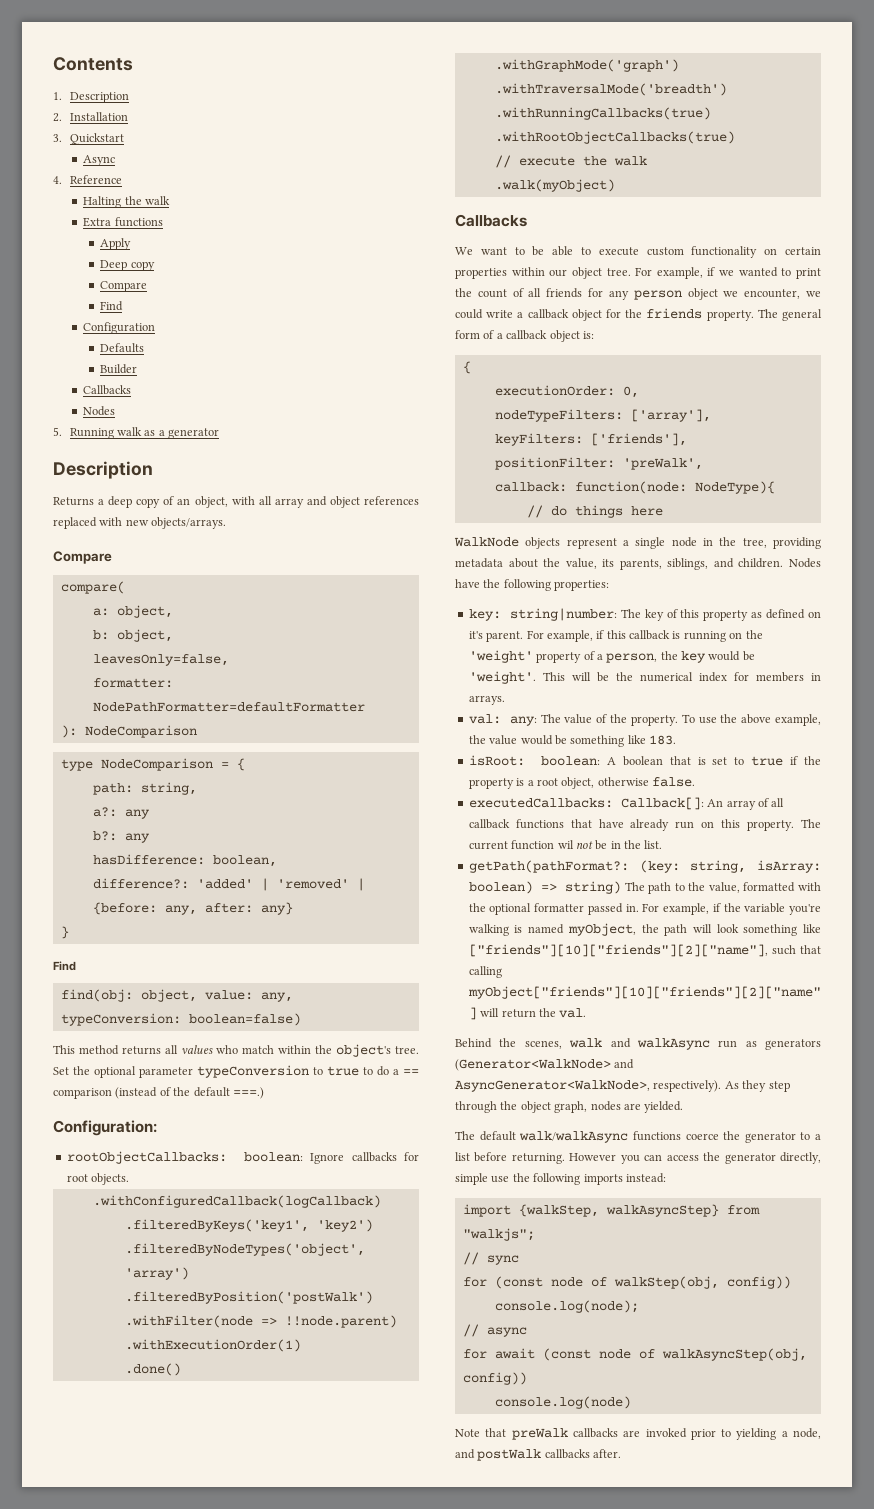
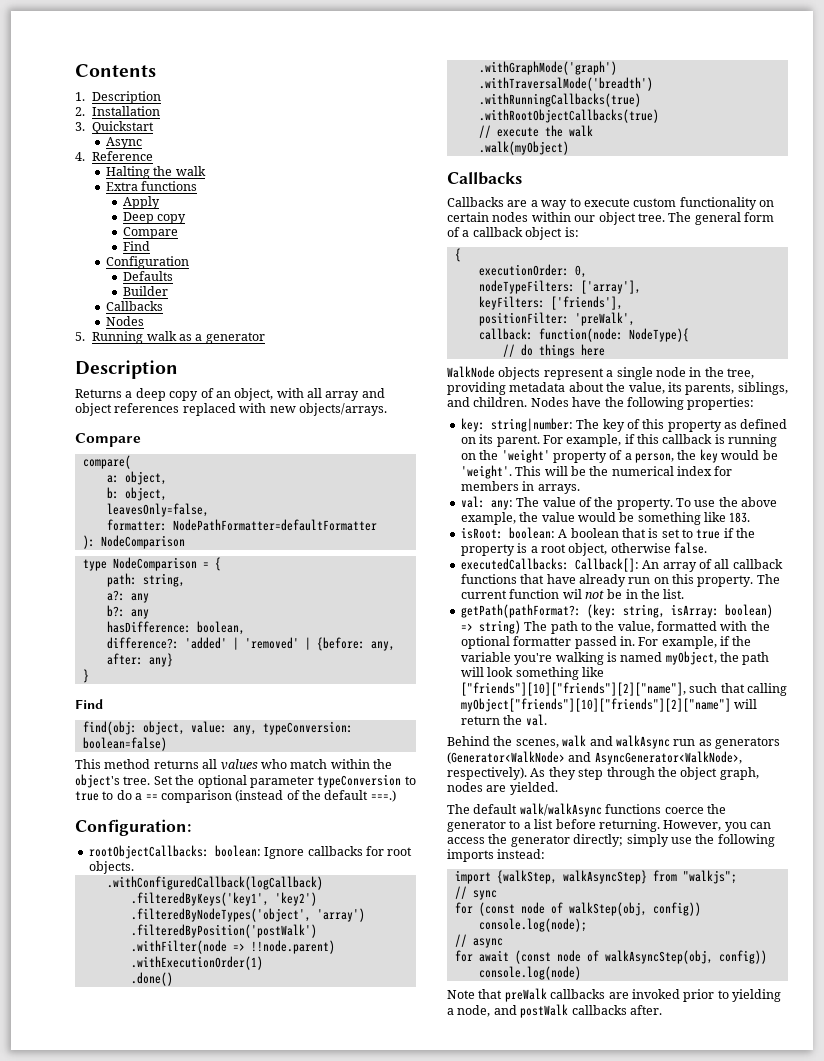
[455,246,574,256] We want to be able -> [447,197,568,210] Callbacks are a way
[455,268,507,279] properties -> [492,212,529,222] nodes
[635,267,821,279] [455,288,821,300] [455,308,754,321] For example, if we wanted to print the count of all friends for any person object we encounter, we could write a callback object for the friends property. -> (665, 217) none
[468,631,483,639] it's -> [479,434,494,444] its
[569,1153,617,1161] However -> [663,820,722,831] However,
[780,1152,821,1164] [455,1173,488,1185] directly, simple -> [573,834,669,847] directly; simply

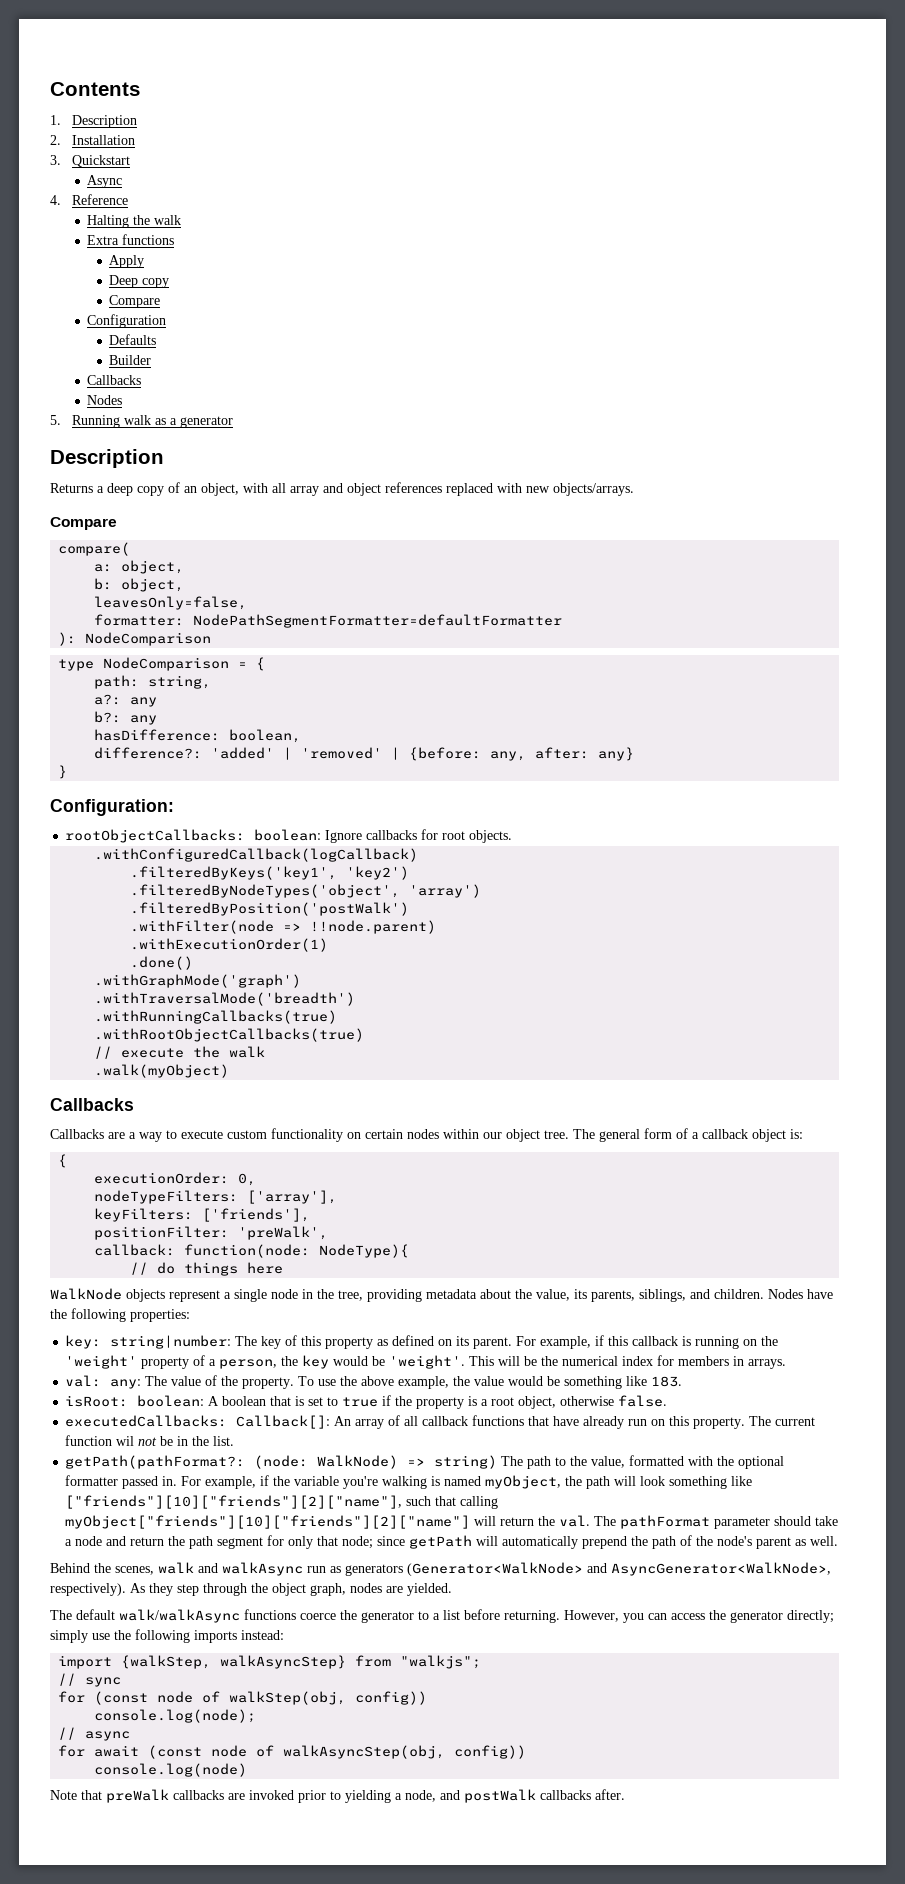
[123,241,151,251] // Find -> (161, 301) none
[172,519,377,531] NodePathFormatter=defaultFormatter -> [193,614,563,628] NodePathSegmentFormatter=defaultFormatter
[75,699,103,709] [82,721,353,735] [82,737,167,751] [75,759,392,770] [75,774,416,788] [75,790,396,803] // Find // find(obj: object, value: any, typeConversion: boolean=false) // This method returns all values who match within the object's tree. Set the optional parameter typeConversion to true to do a == comparison (instead of the default ===.) -> (68, 772) none
[586,604,773,618] (key: string, isArray: boolean) -> [254,1455,399,1469] (node: WalkNode)
(547, 720) none -> [594,1515,839,1529] [65,1535,839,1549] The pathFormat parameter should take a node and return the path segment for only that node; since getPath will automatically prepend the path of the node's parent as well.

